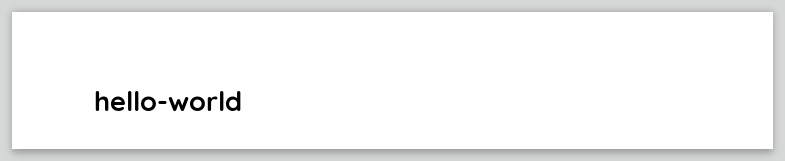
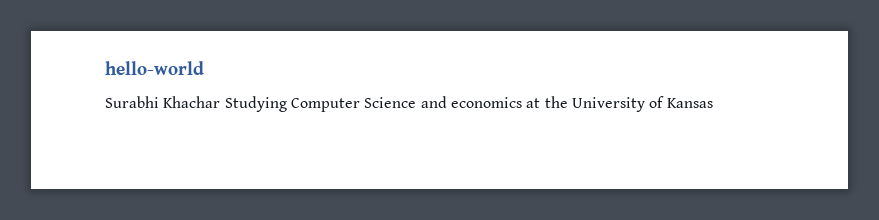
(242, 101) none -> [105,96,713,112] // Surabhi Khachar Studying Computer Science and economics at the University of Kansas

